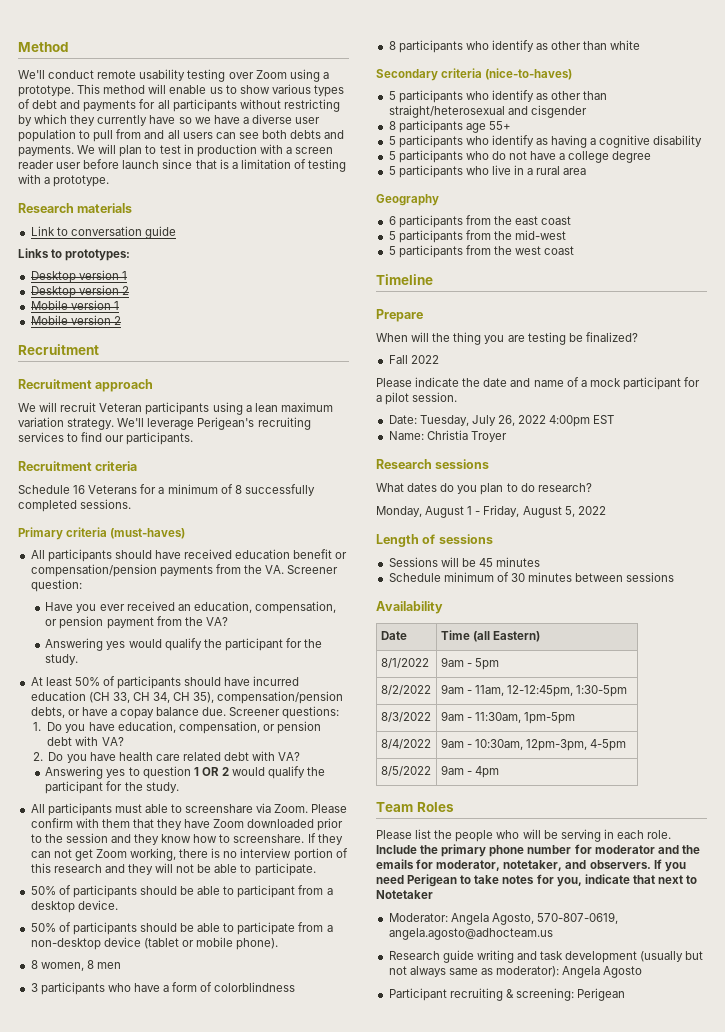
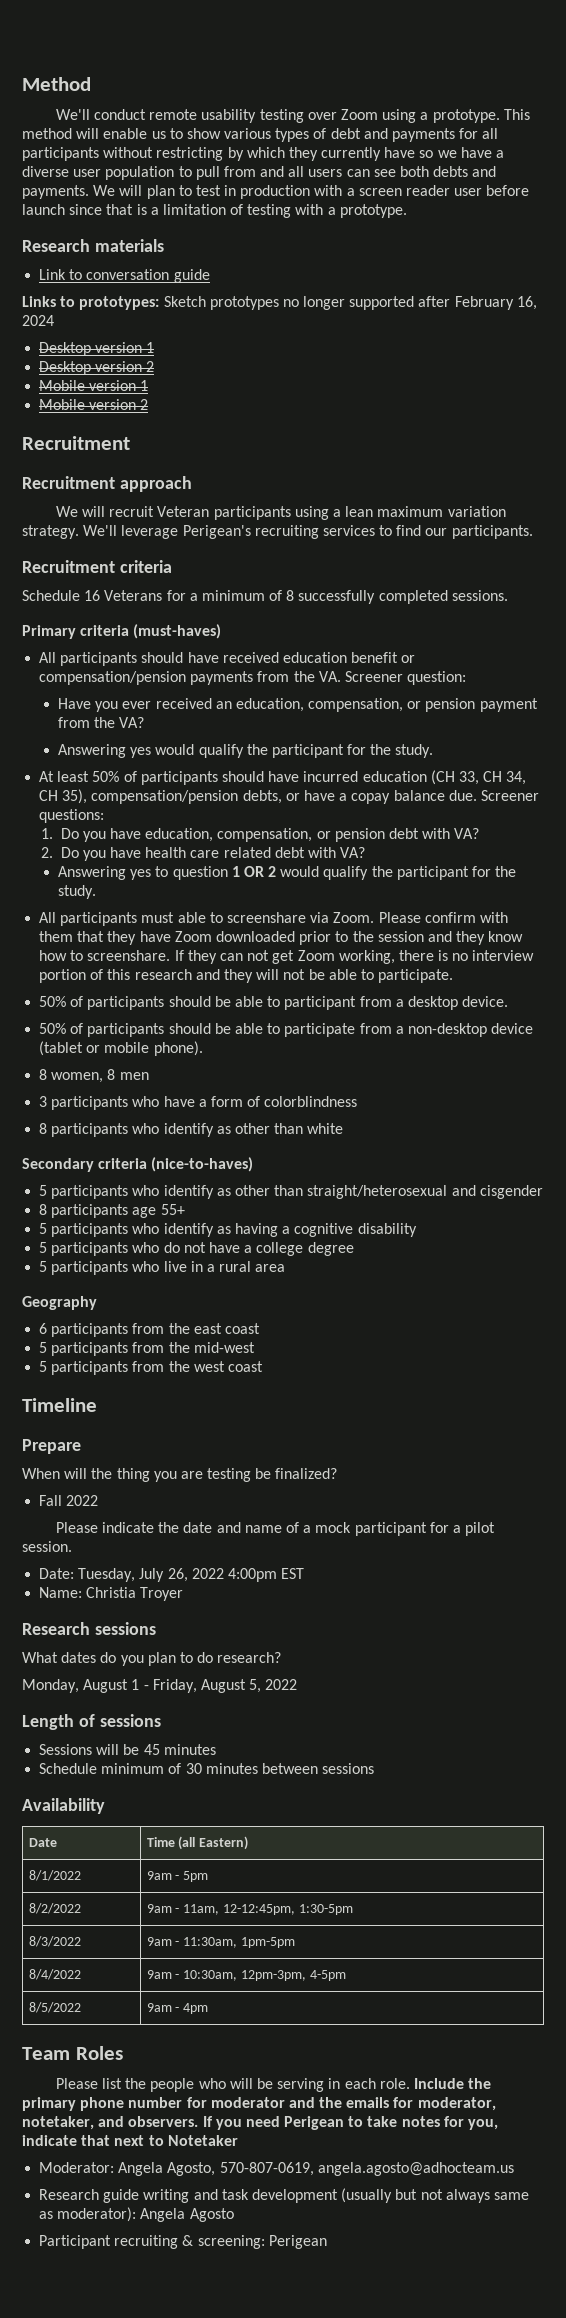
(131, 255) none -> [163,296,537,310] [22,315,54,326] Sketch prototypes no longer supported after February 16, 2024

